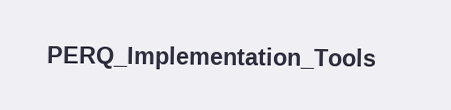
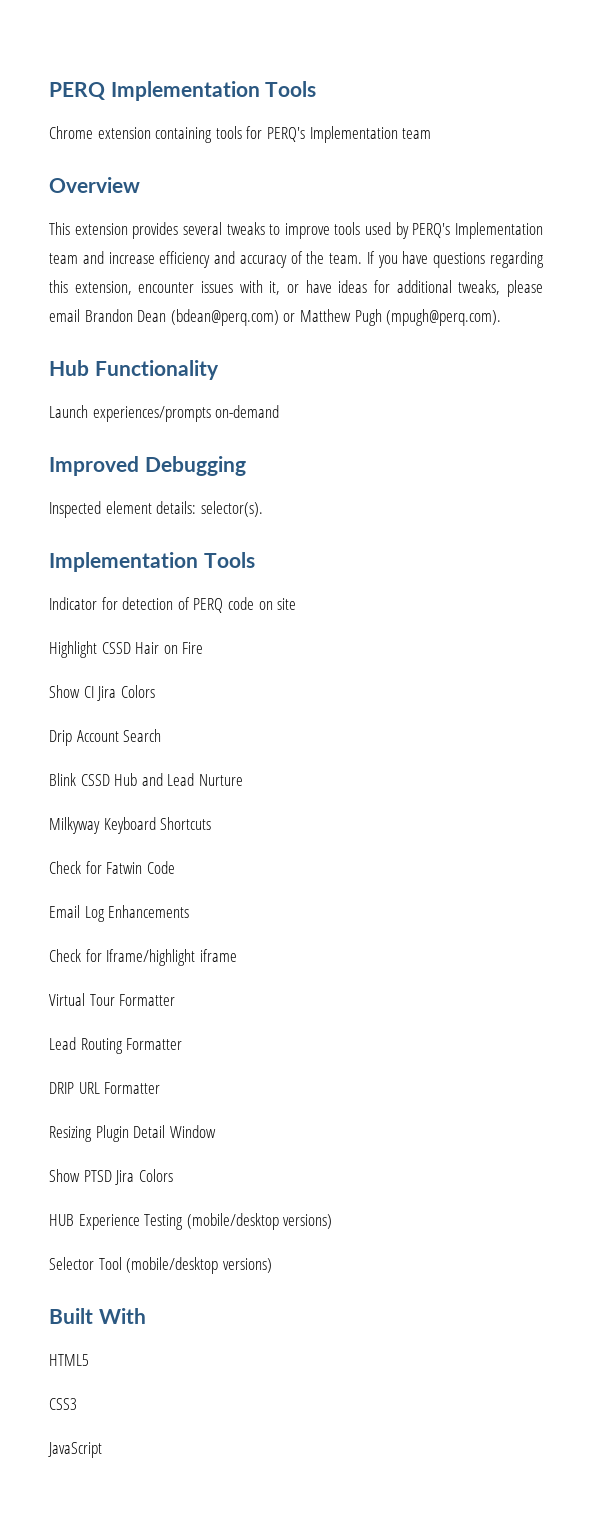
[46,45,377,72] PERQ_Implementation_Tools -> [49,81,317,101] [49,126,432,143] [49,177,140,193] [49,222,543,239] [49,251,544,268] [49,280,543,297] [49,309,502,326] [49,360,219,380] [49,405,280,422] [49,456,246,476] [49,501,263,518] [49,552,255,572] [49,597,297,613] [49,641,204,658] [49,685,155,701] [49,729,162,746] [49,773,243,786] [49,817,212,834] [49,861,175,874] [49,905,190,922] [49,949,237,966] [49,993,176,1006] [49,1037,183,1054] [49,1082,161,1094] [49,1125,216,1142] [49,1169,173,1185] [49,1213,333,1230] [49,1257,272,1274] [49,1308,146,1324] [49,1354,89,1366] [49,1398,77,1410] [48,1442,102,1458] PERQ Implementation Tools // Chrome extension containing tools for PERQ's Implementation team // Overview // This extension provides several tweaks to improve tools used by PERQ's Implementation team and increase efficiency and accuracy of the team. If you have questions regarding this extension, encounter issues with it, or have ideas for additional tweaks, please email Brandon Dean (bdean@perq.com) or Matthew Pugh (mpugh@perq.com). // Hub Functionality // Launch experiences/prompts on-demand // Improved Debugging // Inspected element details: selector(s). // Implementation Tools // Indicator for detection of PERQ code on site // Highlight CSSD Hair on Fire // Show CI Jira Colors // Drip Account Search // Blink CSSD Hub and Lead Nurture // Milkyway Keyboard Shortcuts // Check for Fatwin Code // Email Log Enhancements // Check for Iframe/highlight iframe // Virtual Tour Formatter // Lead Routing Formatter // DRIP URL Formatter // Resizing Plugin Detail Window // Show PTSD Jira Colors // HUB Experience Testing (mobile/desktop versions) // Selector Tool (mobile/desktop versions) // Built With // HTML5 // CSS3 // JavaScript

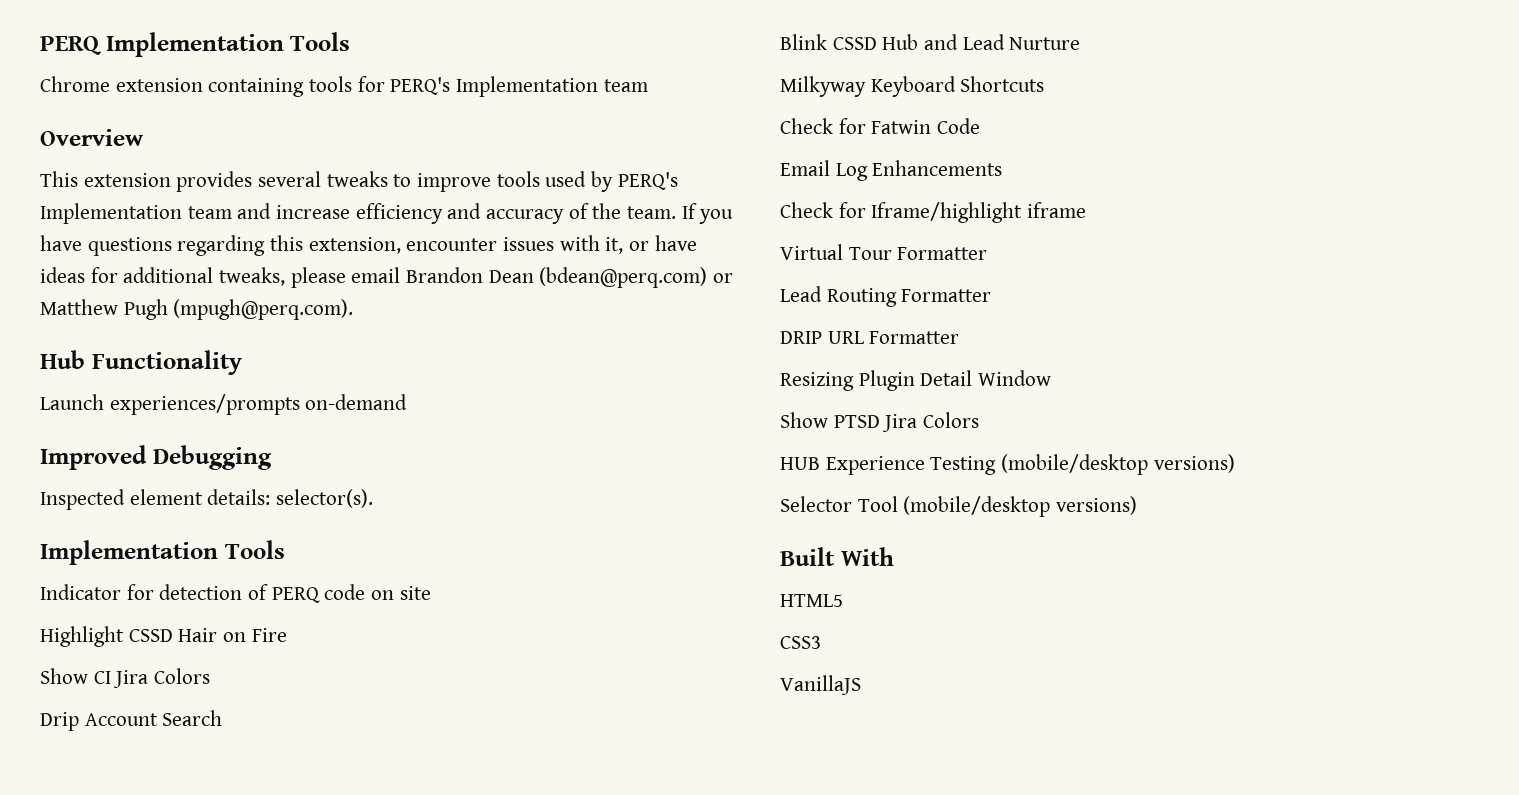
[48,1442,102,1458] JavaScript -> [780,675,861,695] VanillaJS

